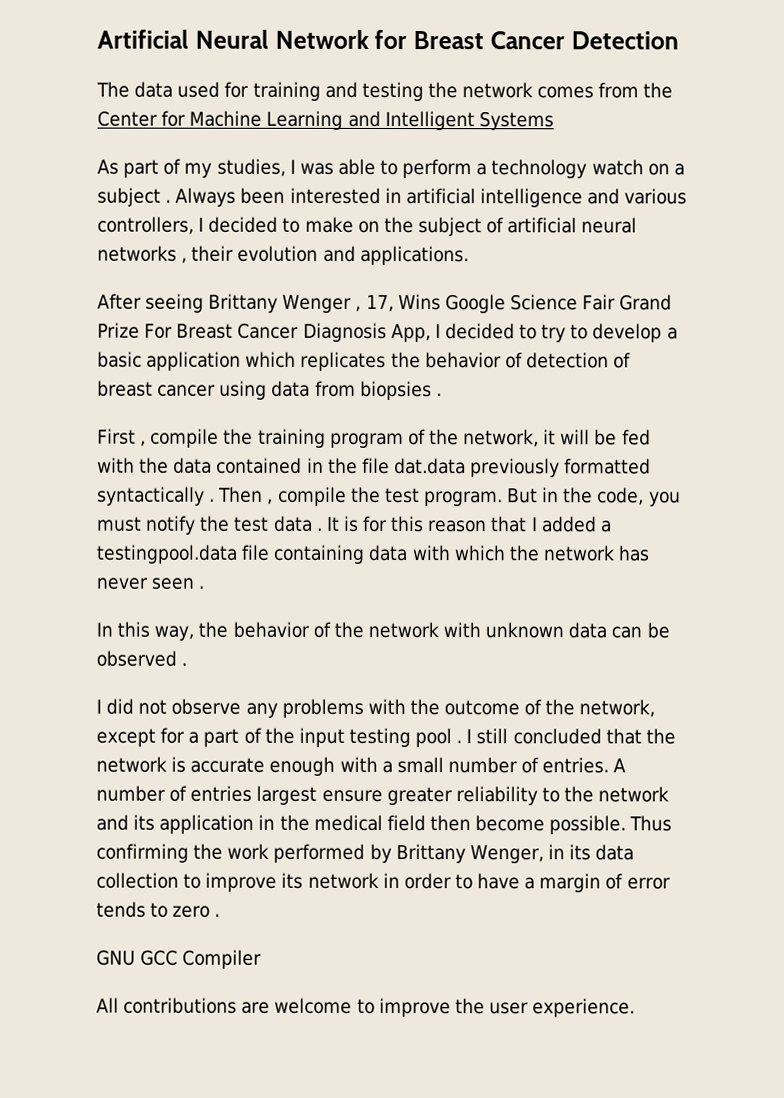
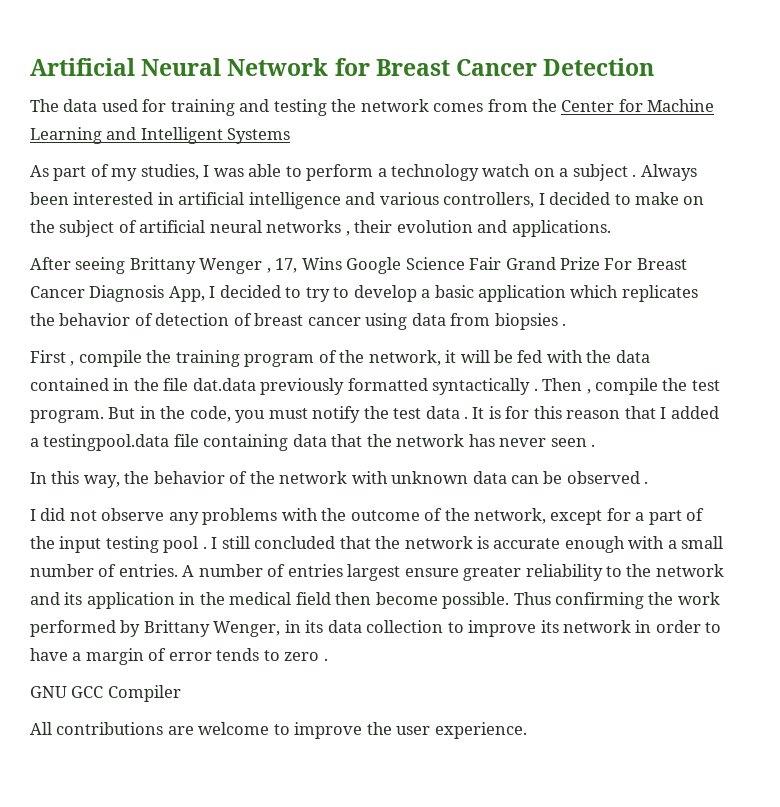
[411,545,506,562] with which -> [331,434,363,447] that

